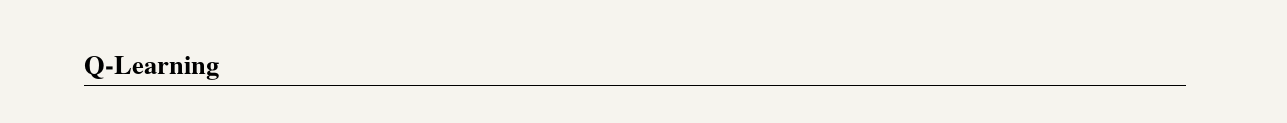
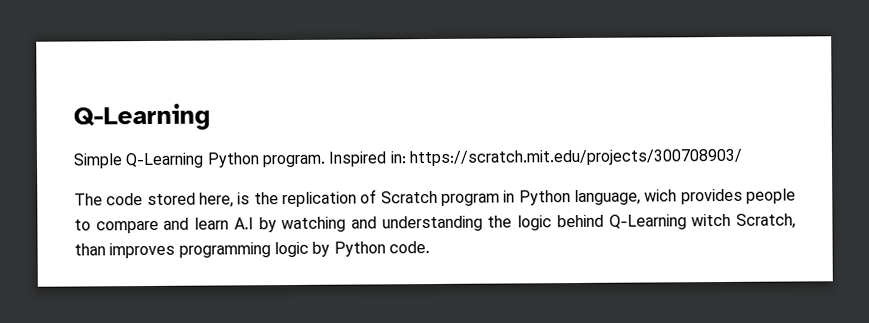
[84,56,219,80] Q-Learning -> [73,103,211,131] [73,148,743,169] [74,188,797,208] [74,213,796,234] [74,241,430,259] Q-Learning // Simple Q-Learning Python program. Inspired in: https://scratch.mit.edu/projects/300708903/ // The code stored here, is the replication of Scratch program in Python language, wich provides people to compare and learn A.I by watching and understanding the logic behind Q-Learning witch Scratch, than improves programming logic by Python code.

